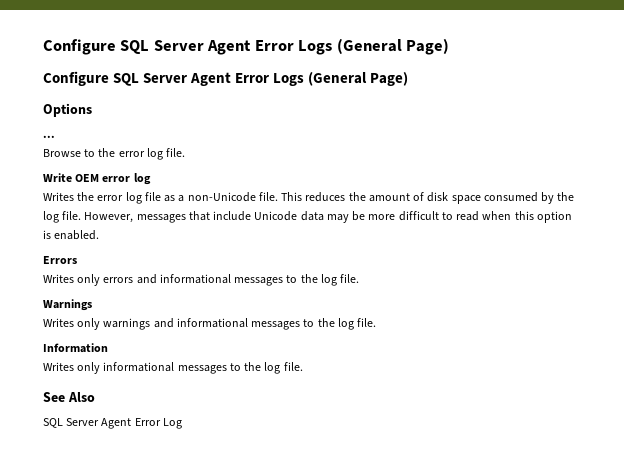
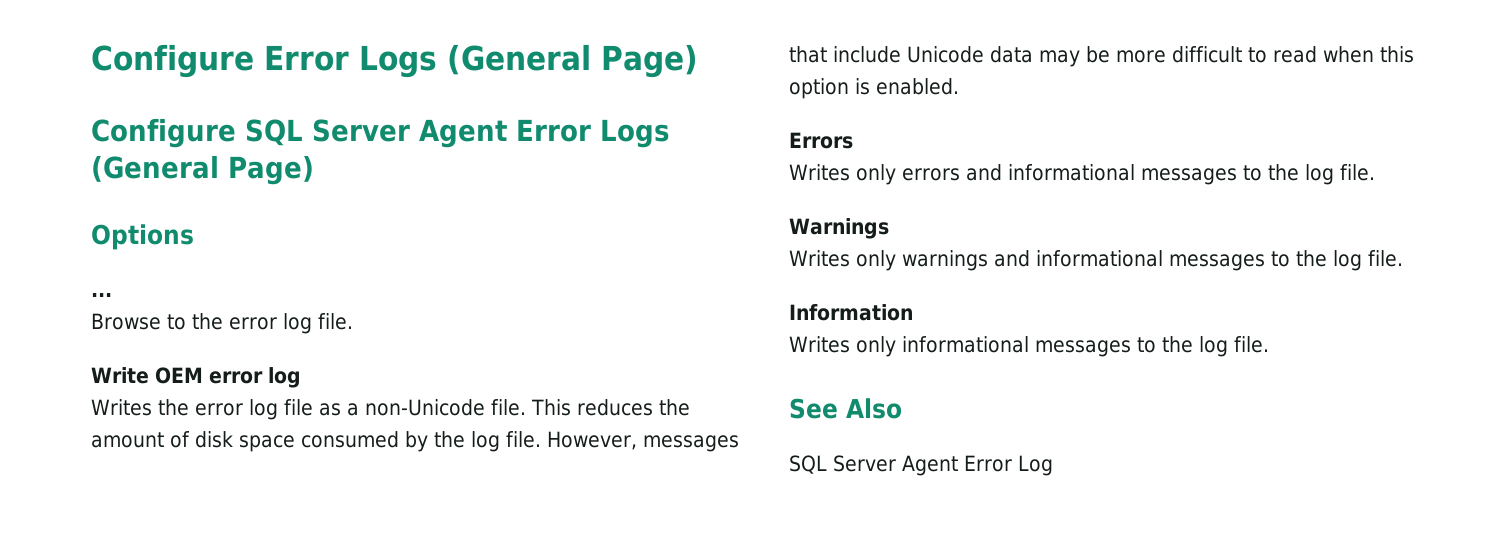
[43,39,252,55] Configure SQL Server Agent -> [91,44,254,78] Configure

